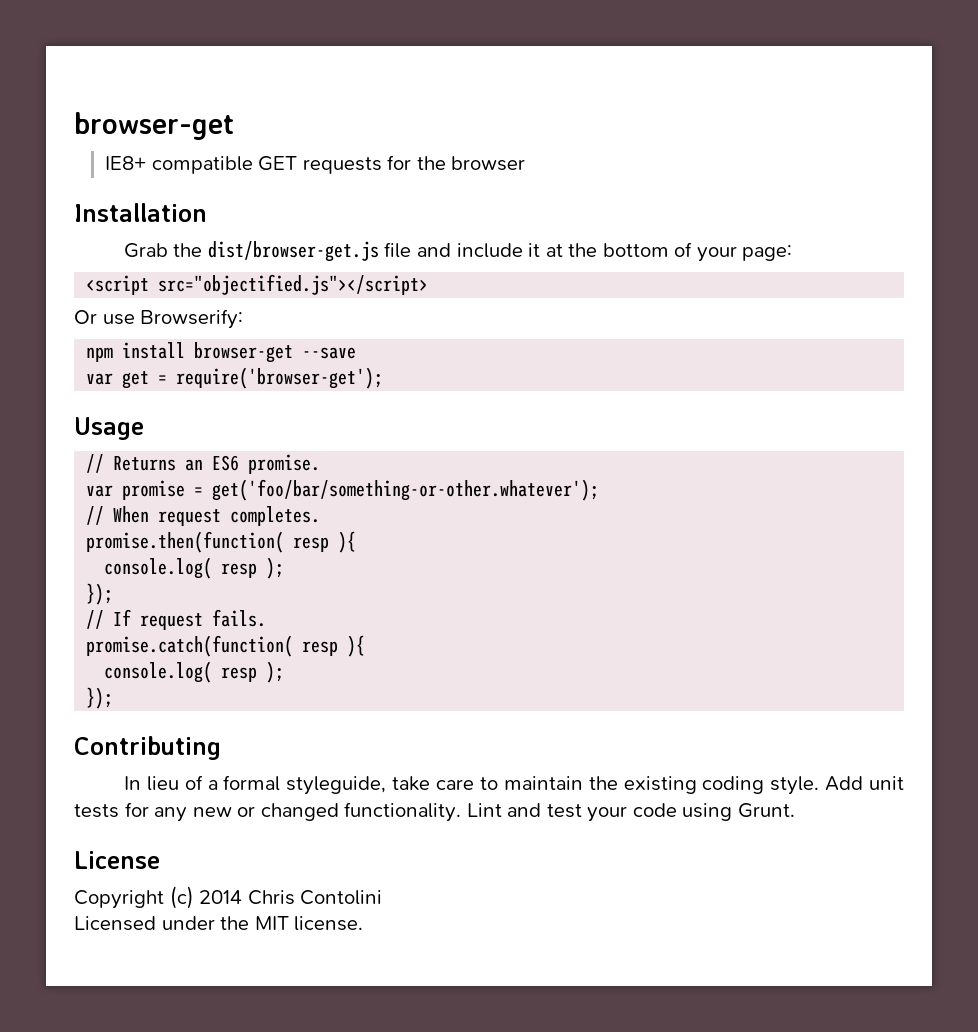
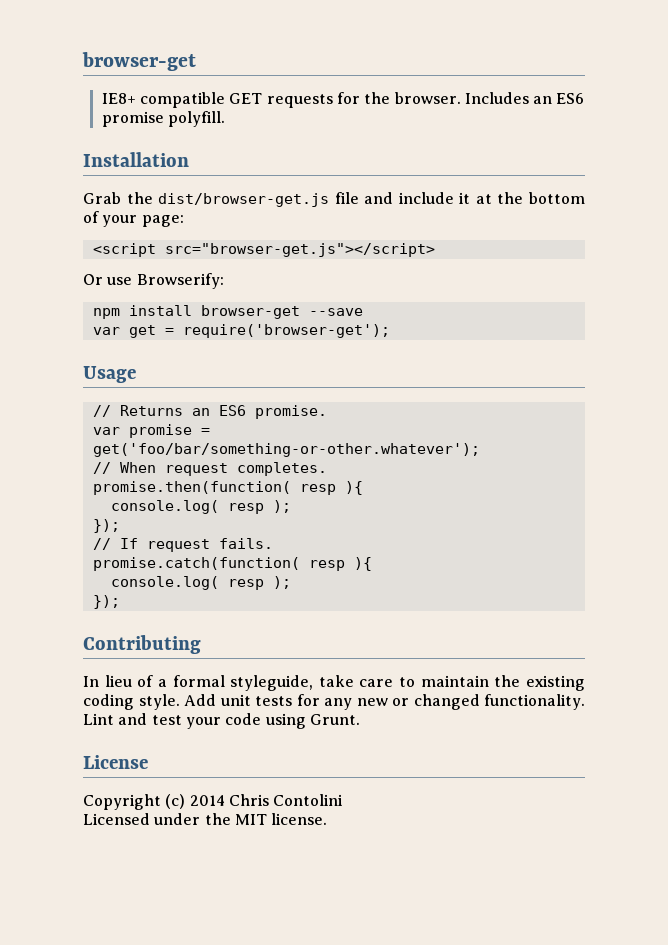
[451,156,526,171] browser -> [394,92,585,104] [101,111,225,127] browser. Includes an ES6 promise polyfill.
[158,274,429,295] src="objectified.js"></script> -> [164,243,435,257] src="browser-get.js"></script>

